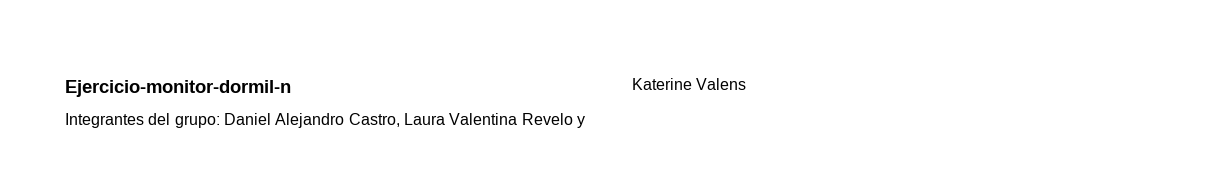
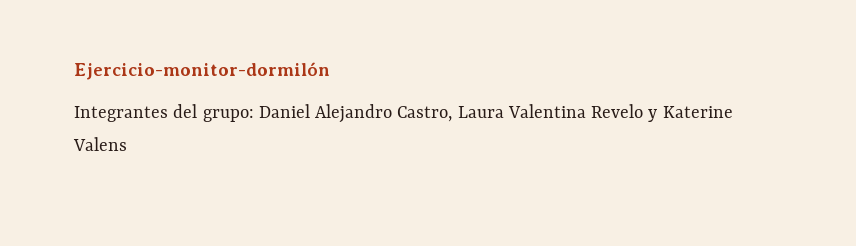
[65,80,291,97] Ejercicio-monitor-dormil-n -> [74,62,330,80] Ejercicio-monitor-dormilón

